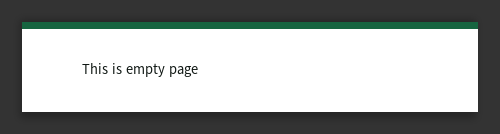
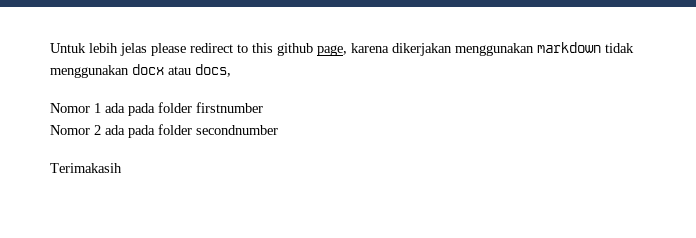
[82,63,198,77] This is empty page -> [50,42,634,56] [50,64,231,78] [50,102,263,116] [50,124,278,138] [50,163,122,173] Untuk lebih jelas please redirect to this github page, karena dikerjakan menggunakan markdown tidak menggunakan docx atau docs, // Nomor 1 ada pada folder firstnumber // Nomor 2 ada pada folder secondnumber // Terimakasih

